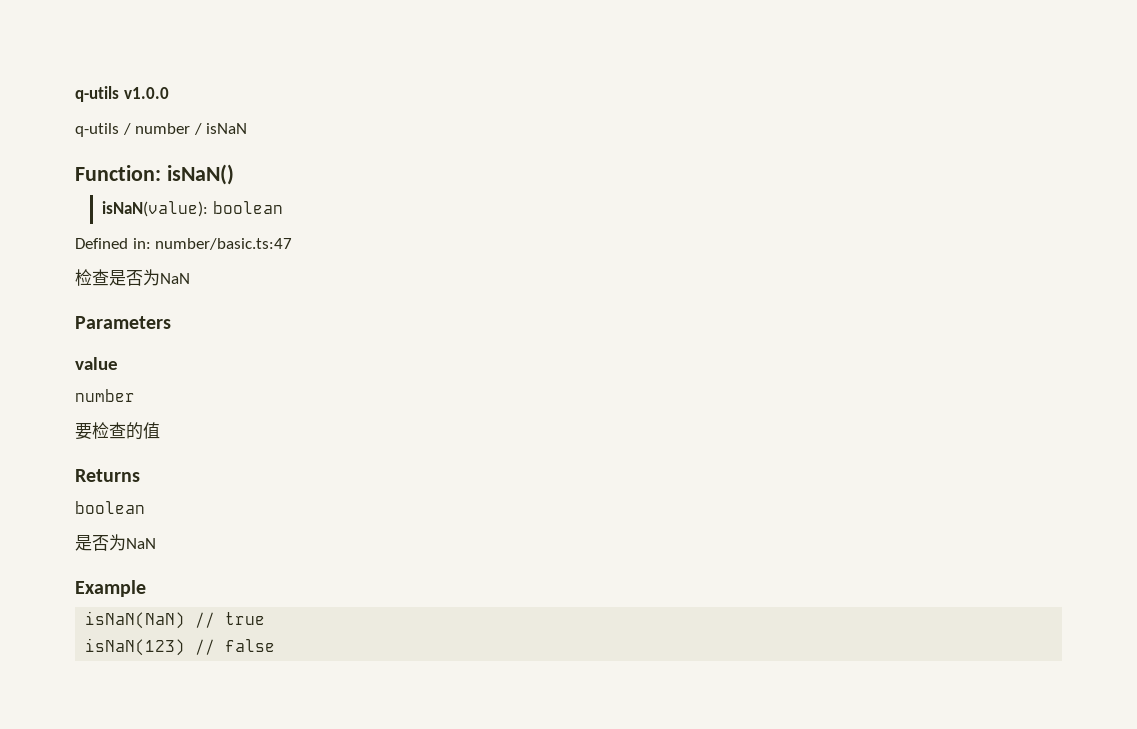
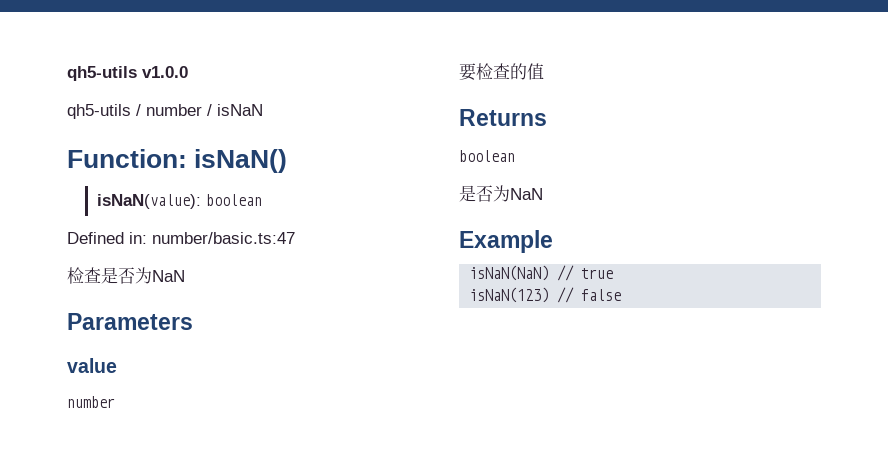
[75,86,119,102] q-utils -> [67,66,137,81] qh5-utils
[75,123,119,137] q-utils -> [67,104,131,119] qh5-utils

